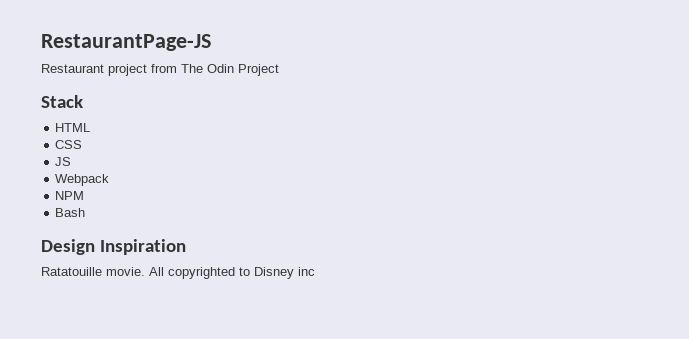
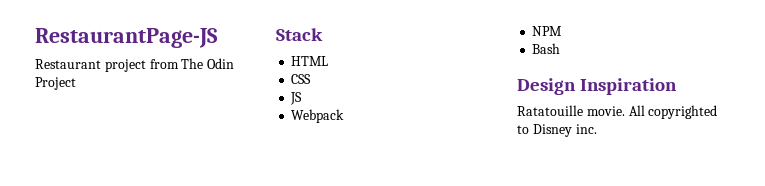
[298,267,315,276] inc -> [575,124,597,134] inc.

